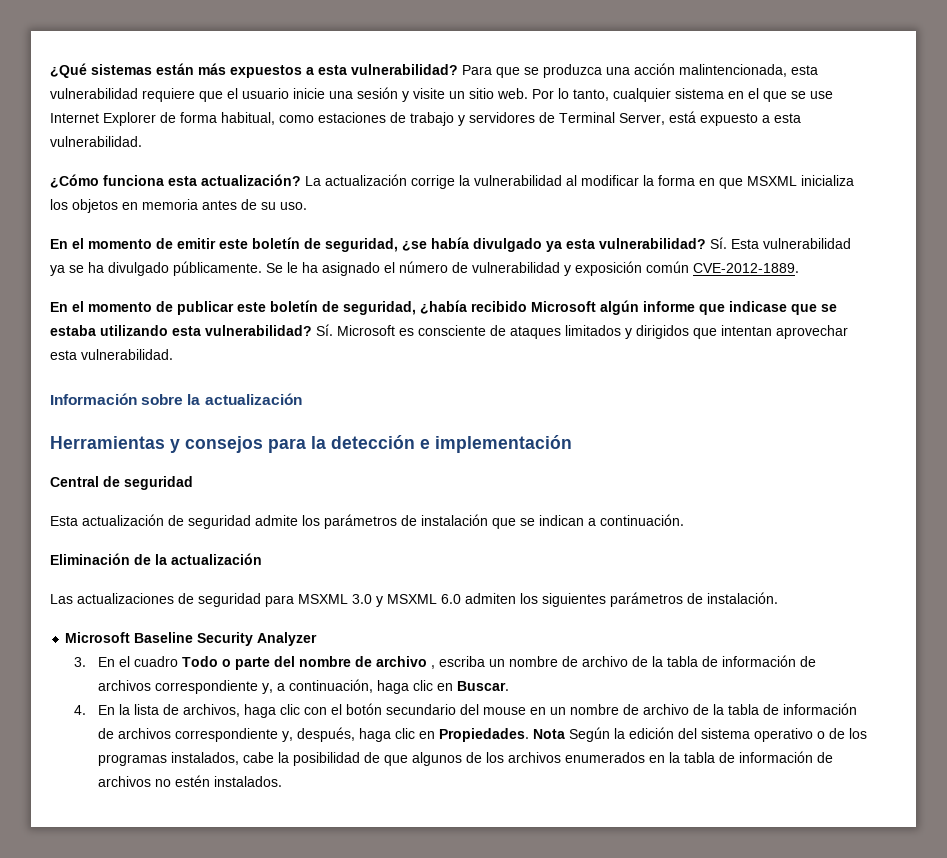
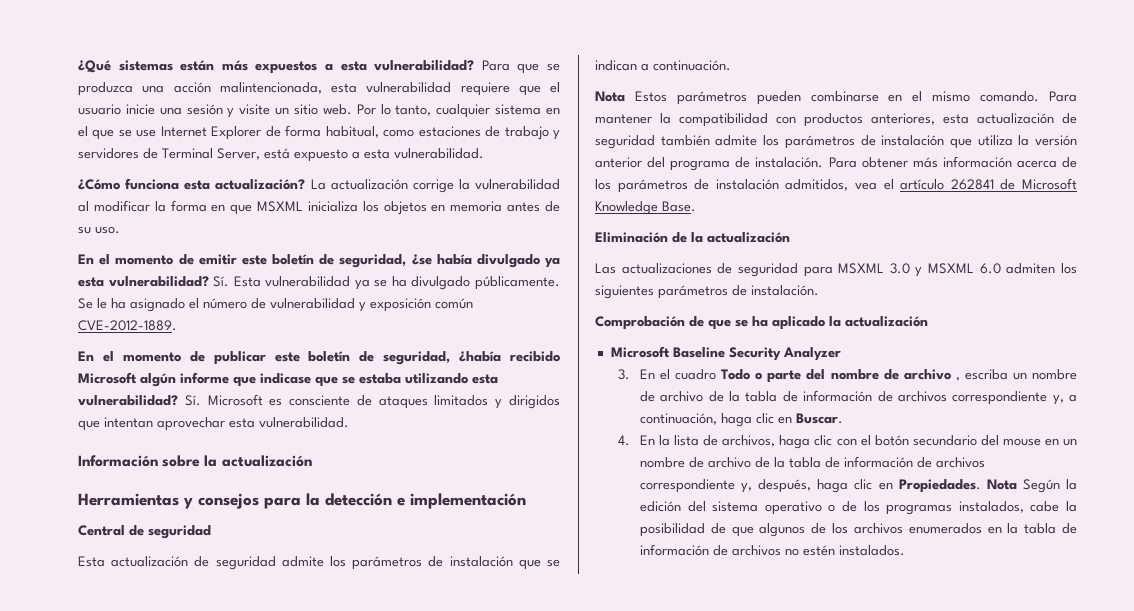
(684, 520) none -> [595,91,1077,105] [595,113,1077,127] [595,135,1077,149] [595,156,1077,171] [595,178,1077,193] [595,201,696,215] // Nota Estos parámetros pueden combinarse en el mismo comando. Para mantener la compatibilidad con productos anteriores, esta actualización de seguridad también admite los parámetros de instalación que utiliza la versión anterior del programa de instalación. Para obtener más información acerca de los parámetros de instalación admitidos, vea el artículo 262841 de Microsoft Knowledge Base.
(778, 598) none -> [595,316,928,330] // Comprobación de que se ha aplicado la actualización

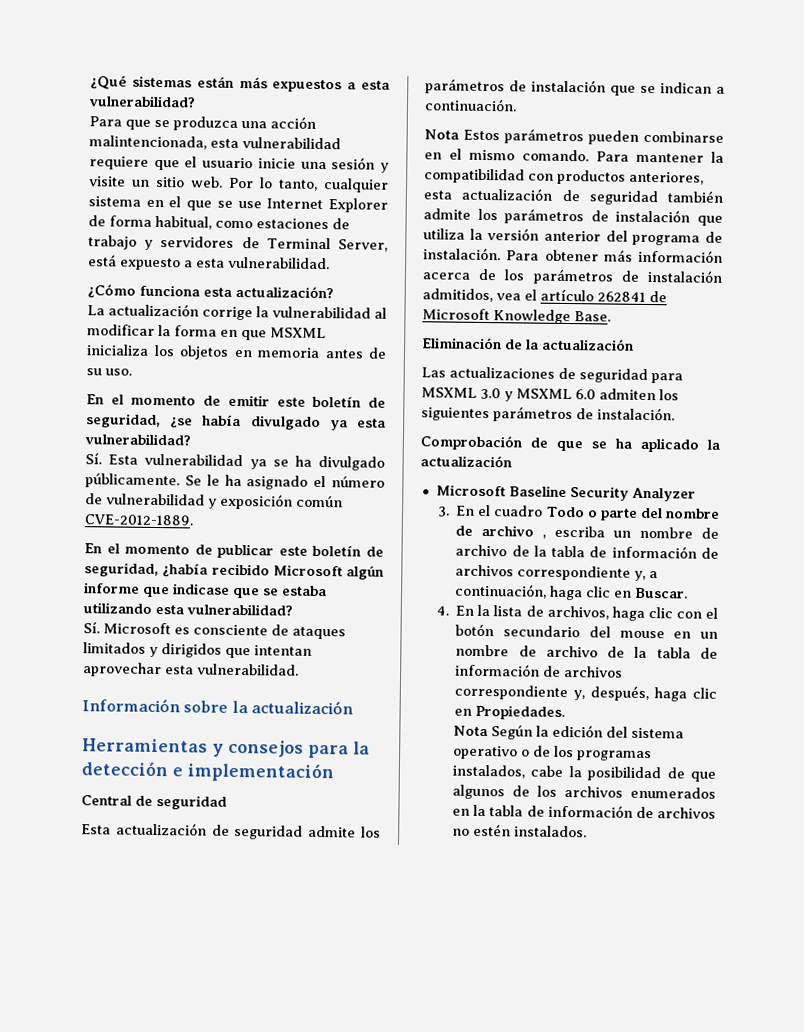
(475, 65) none -> (196, 101) //
(306, 184) none -> (334, 292) //
(209, 281) none -> (191, 439) //
(178, 400) none -> (293, 609) //
(981, 486) none -> (566, 712) //

